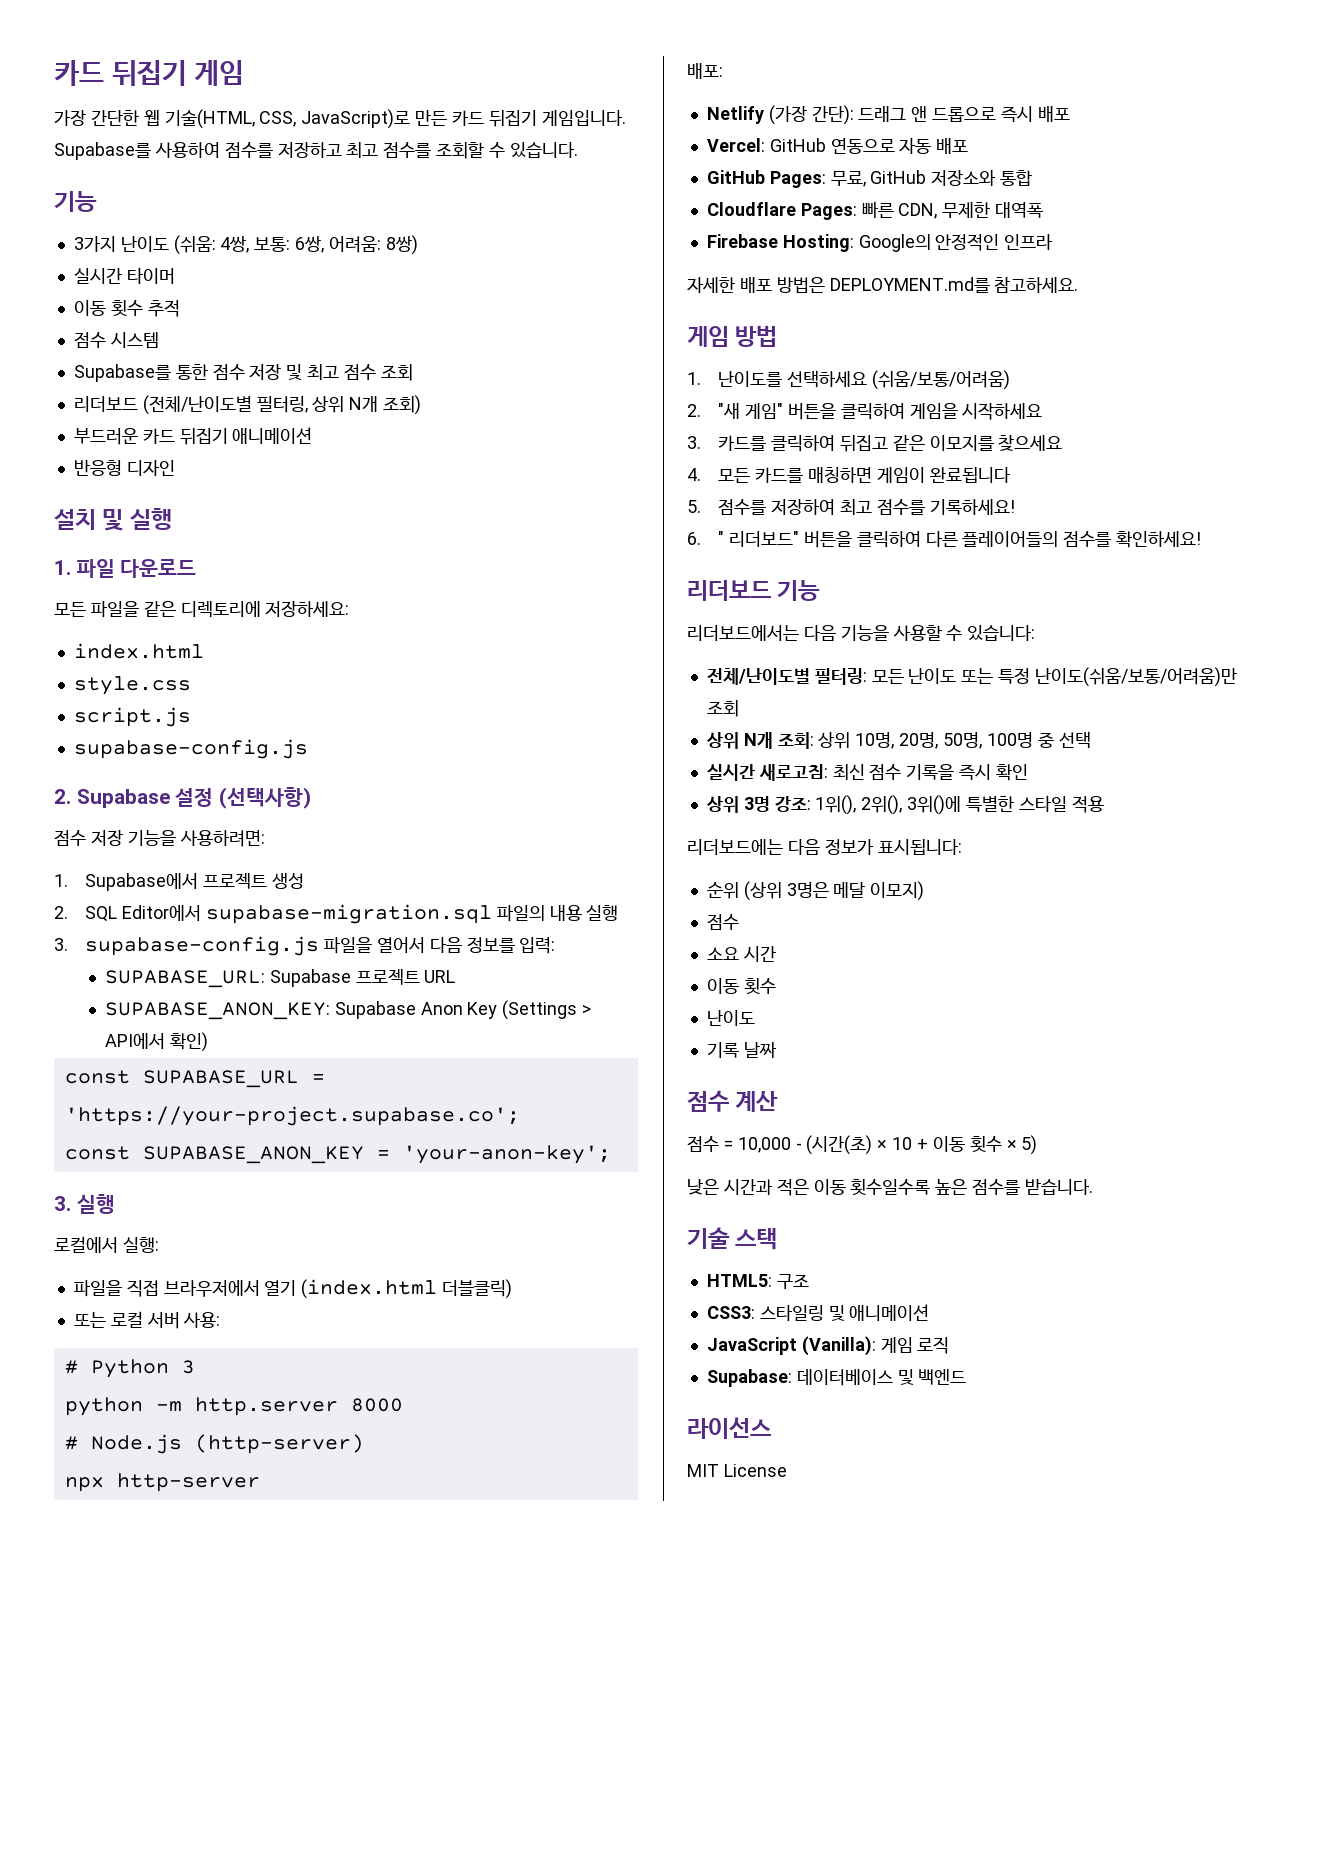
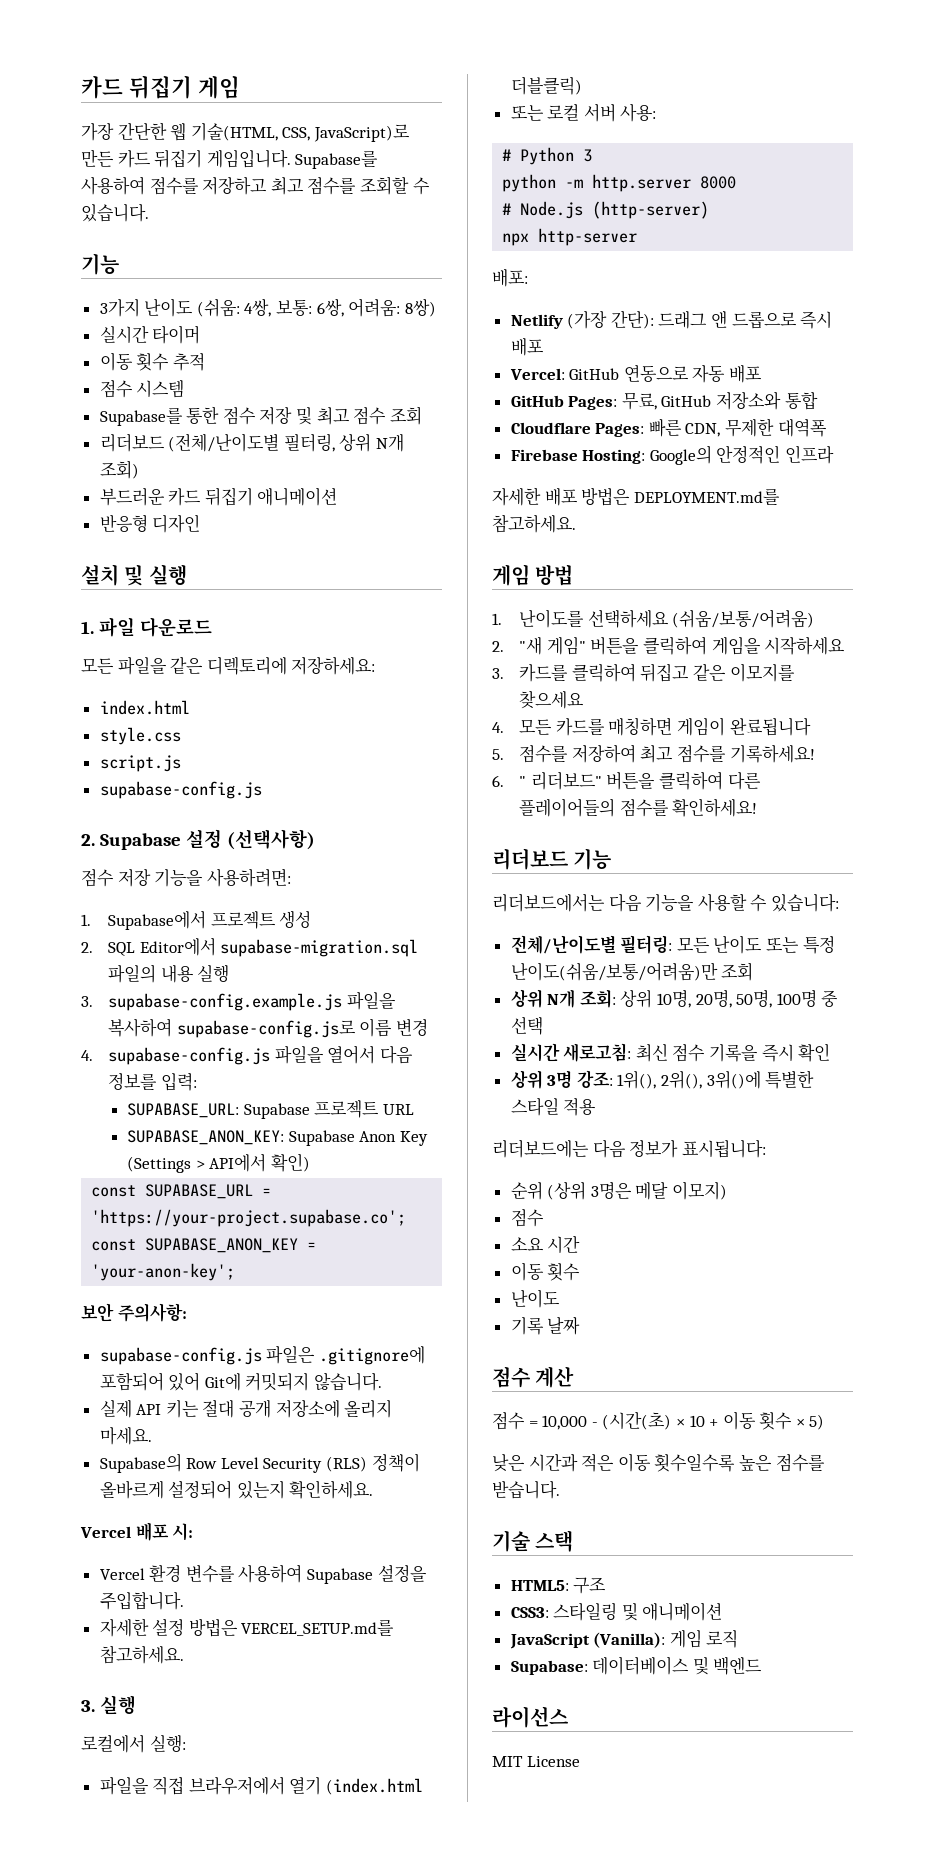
(68, 944) none -> [108,992,396,1011] [108,1018,429,1038] [81,1050,93,1061] supabase-config.example.js 파일을 복사하여 supabase-config.js로 이름 변경 // 4.
(611, 1154) none -> [81,1303,187,1322] [99,1346,425,1365] [99,1372,383,1391] [99,1399,393,1418] [99,1427,152,1445] [99,1453,420,1473] [99,1480,374,1499] [80,1522,194,1541] [99,1564,427,1584] [99,1592,184,1610] [99,1618,395,1637] [99,1645,184,1664] // 보안 주의사항: // supabase-config.js 파일은 .gitignore에 포함되어 있어 Git에 커밋되지 않습니다. // 실제 API 키는 절대 공개 저장소에 올리지 마세요. // Supabase의 Row Level Security (RLS) 정책이 올바르게 설정되어 있는지 확인하세요. // Vercel 배포 시: // Vercel 환경 변수를 사용하여 Supabase 설정을 주입합니다. // 자세한 설정 방법은 VERCEL_SETUP.md를 참고하세요.

